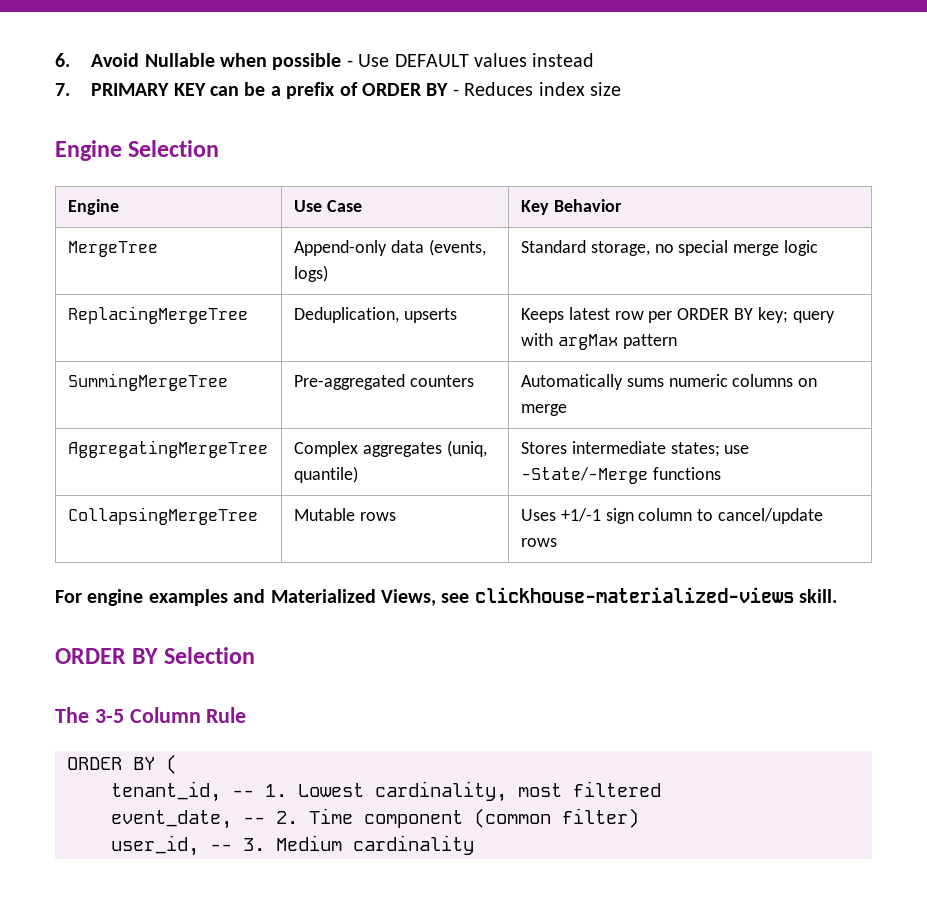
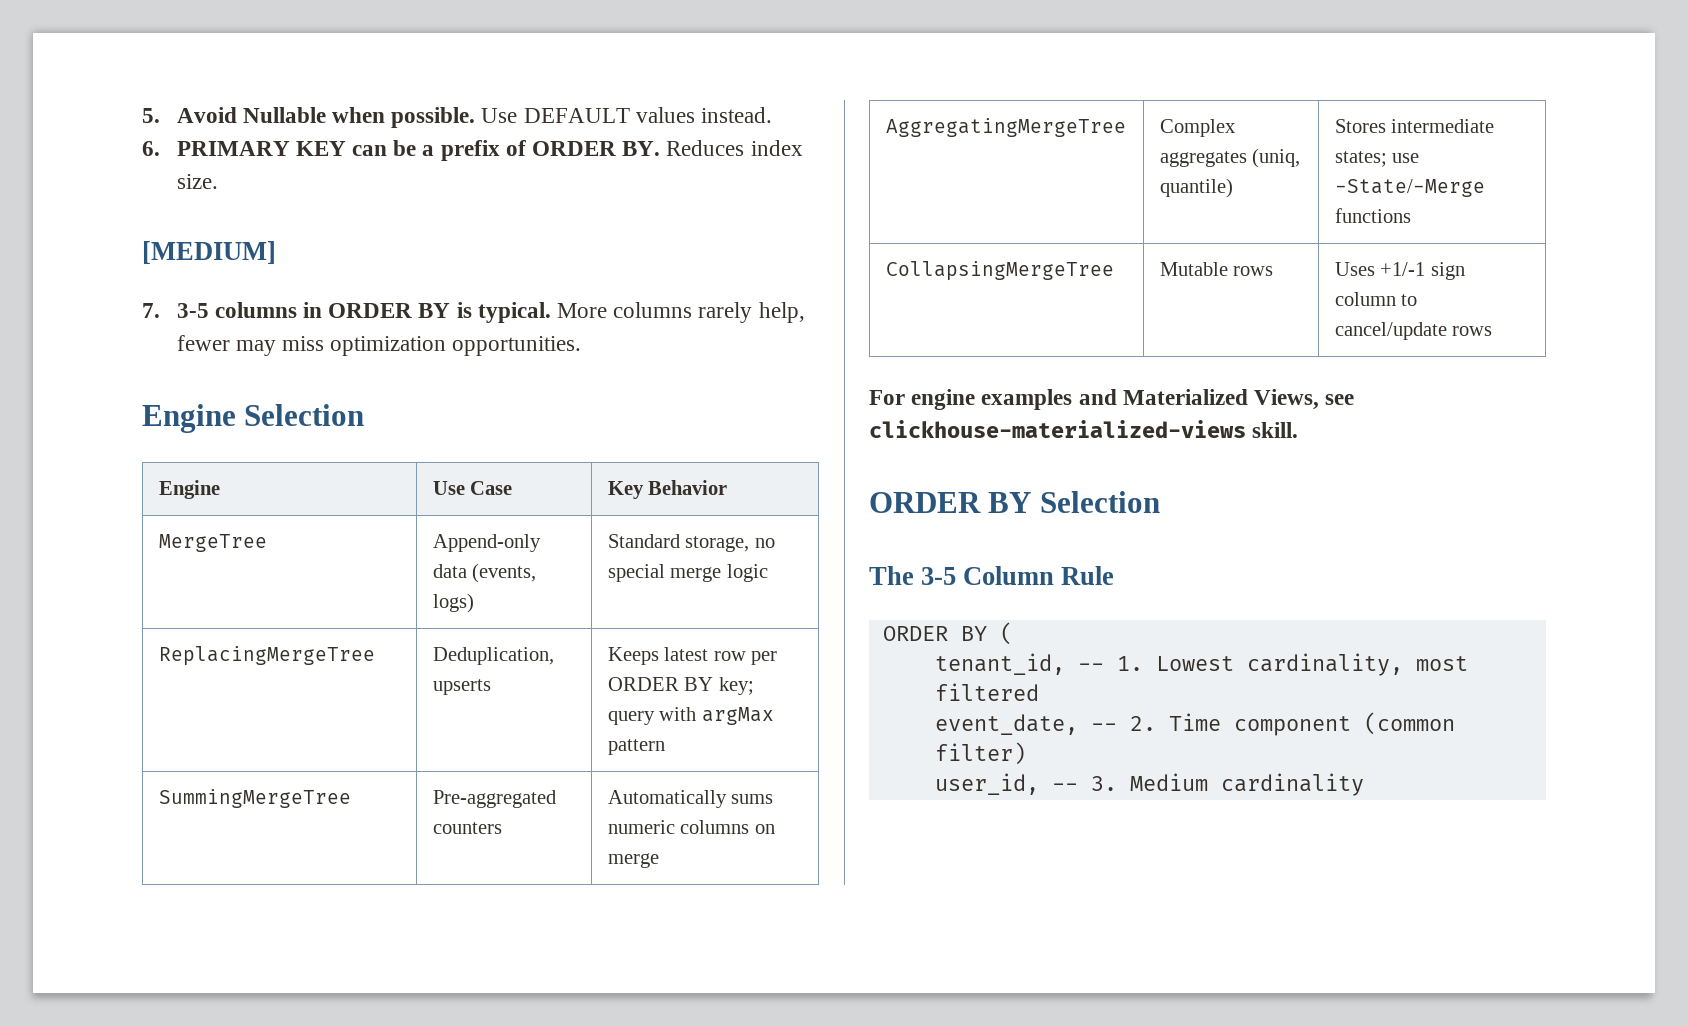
[55,53,70,67] 6. -> [142,108,160,123] 5.
[272,53,353,70] possible - -> [391,107,476,128] possible.
[532,53,595,67] [55,83,70,96] instead // 7. -> [701,107,773,123] [142,141,160,156] instead. // 6.
[426,82,621,96] BY - Reduces index size -> [622,140,803,156] [176,174,218,189] [142,241,276,264] [142,302,805,323] [176,335,582,356] BY. Reduces index size. // [MEDIUM] // 7. 3-5 columns in ORDER BY is typical. More columns rarely help, fewer may miss optimization opportunities.

